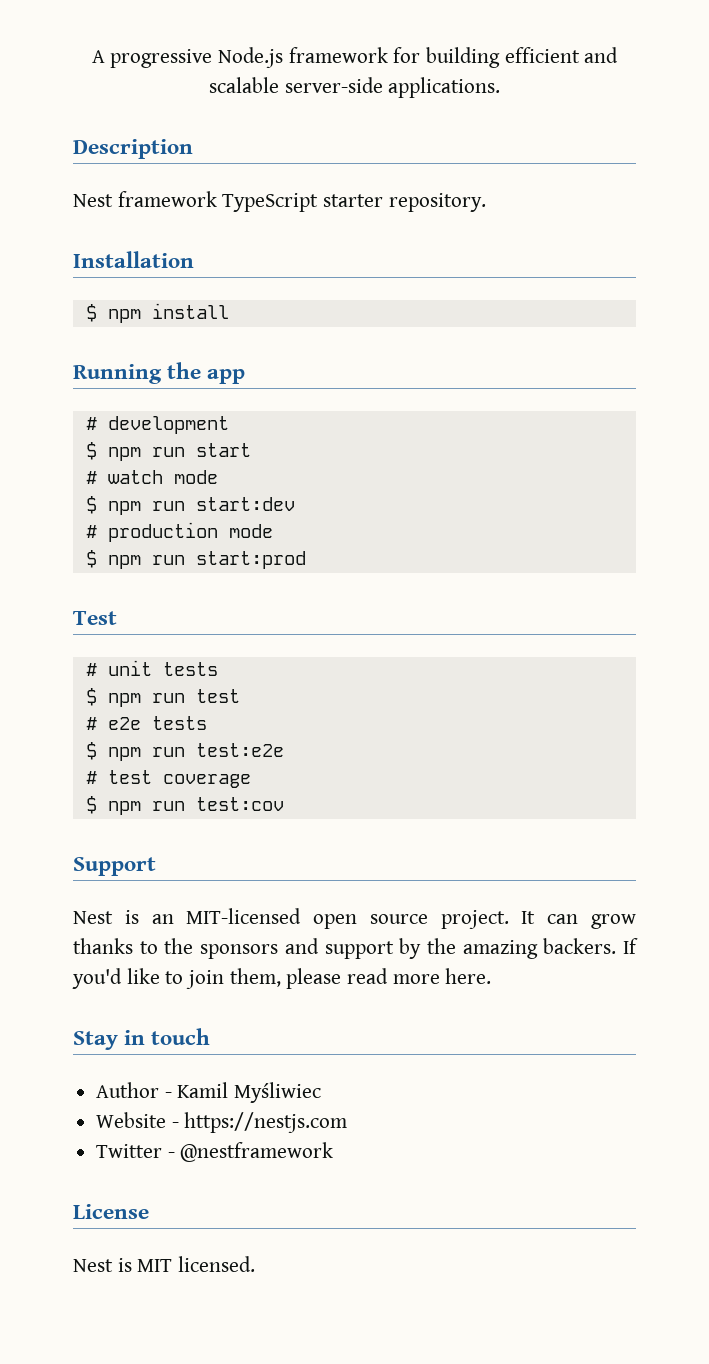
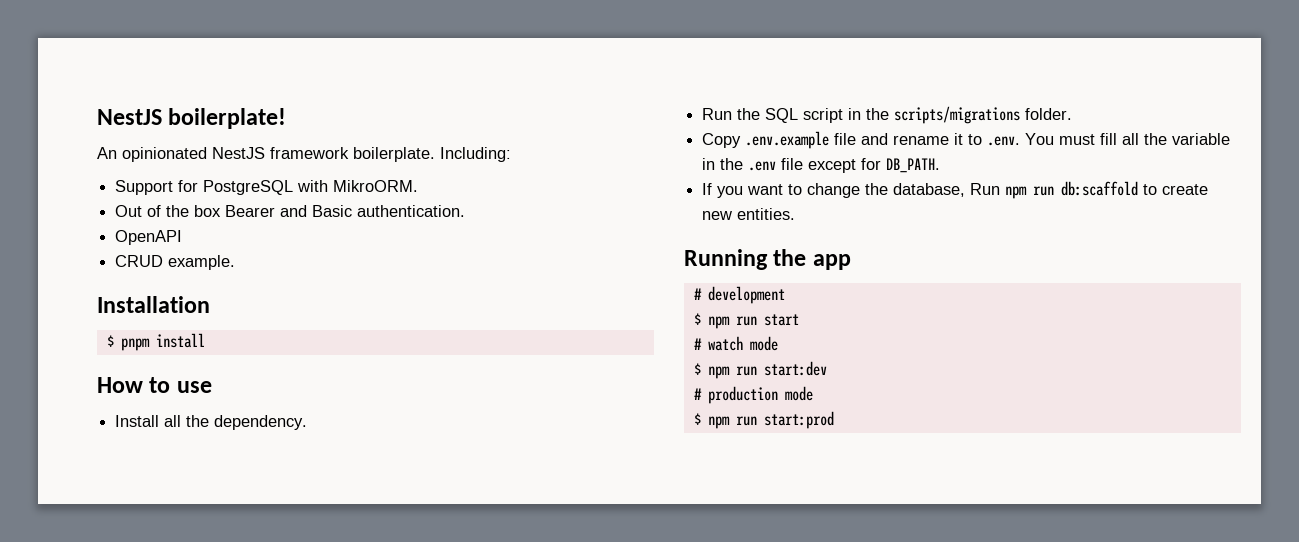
[91,47,619,68] [208,77,501,98] [73,139,193,159] [73,191,486,212] [73,251,194,268] [85,303,229,323] A progressive Node.js framework for building efficient and scalable server-side applications. // Description // Nest framework TypeScript starter repository. // Installation // $ npm install -> [97,108,287,129] [97,147,511,162] [115,180,419,195] [115,205,466,217] [115,230,183,245] [115,255,236,270] [97,296,210,313] [106,333,205,351] [97,377,212,393] [115,415,308,430] [702,106,1073,124] [702,131,1231,149] [702,158,941,173] [702,181,1209,199] [702,208,796,220] NestJS boilerplate! // An opinionated NestJS framework boilerplate. Including: // Support for PostgreSQL with MikroORM. // Out of the box Bearer and Basic authentication. // OpenAPI // CRUD example. // Installation // $ pnpm install // How to use // Install all the dependency. // Run the SQL script in the scripts/migrations folder. // Copy .env.example file and rename it to .env. You must fill all the variable in the .env file except for DB_PATH. // If you want to change the database, Run npm run db:scaffold to create new entities.
[73,611,117,625] [85,660,218,676] [85,688,240,707] [85,716,207,730] [85,742,284,761] [85,770,251,788] [85,796,284,815] [73,857,156,876] [73,908,636,929] [73,938,638,959] [72,968,492,989] [73,1028,211,1050] [96,1082,322,1103] [96,1112,348,1133] [96,1142,334,1162] [73,1204,149,1219] [73,1256,256,1272] // Test // # unit tests // $ npm run test // # e2e tests // $ npm run test:e2e // # test coverage // $ npm run test:cov // Support // Nest is an MIT-licensed open source project. It can grow thanks to the sponsors and support by the amazing backers. If you'd like to join them, please read more here. // Stay in touch // Author - Kamil Myśliwiec // Website - https://nestjs.com // Twitter - @nestframework // License // Nest is MIT licensed. -> (834, 420) none

